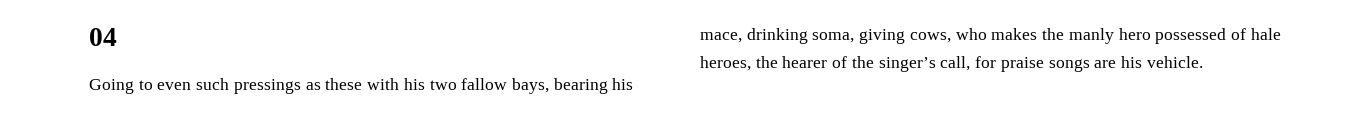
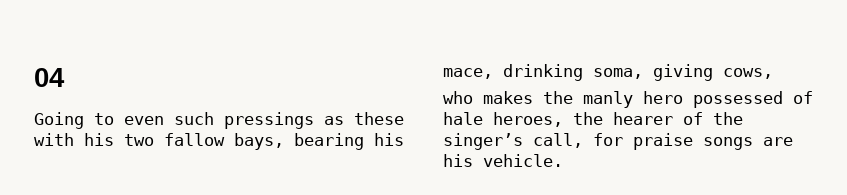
(951, 37) none -> (773, 73) //

